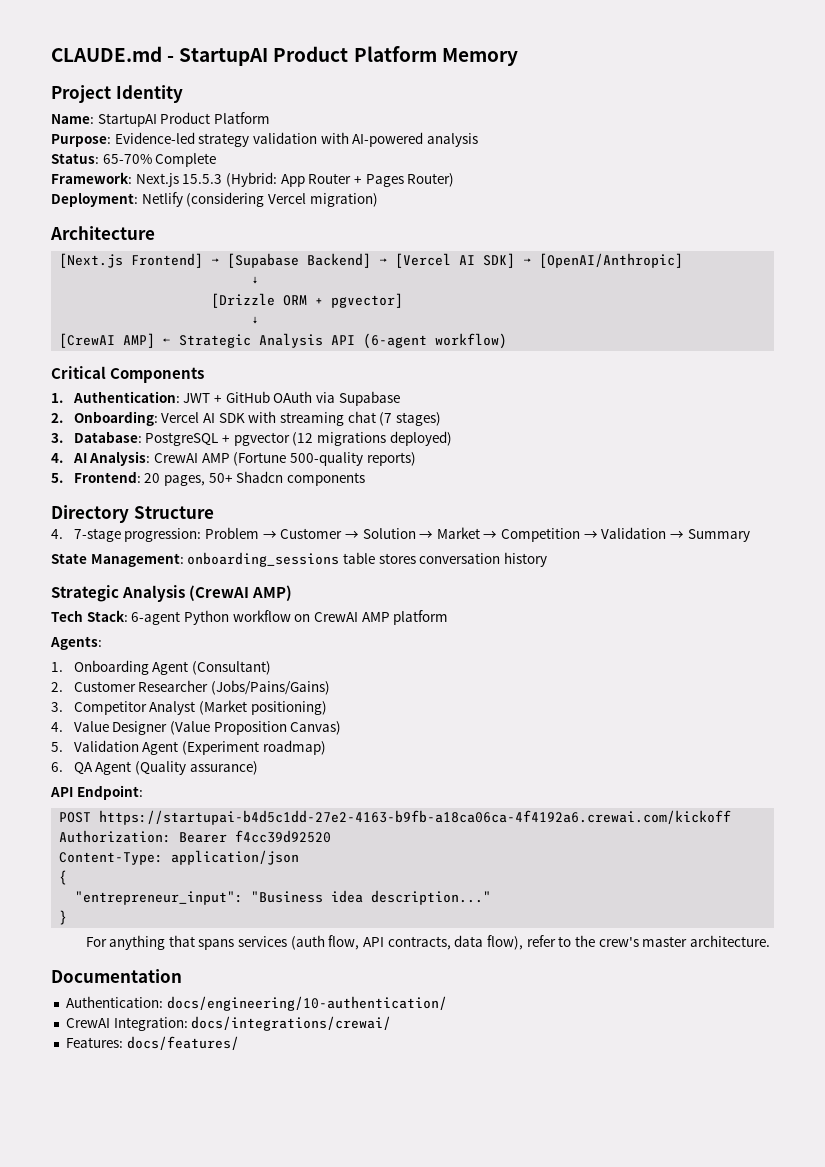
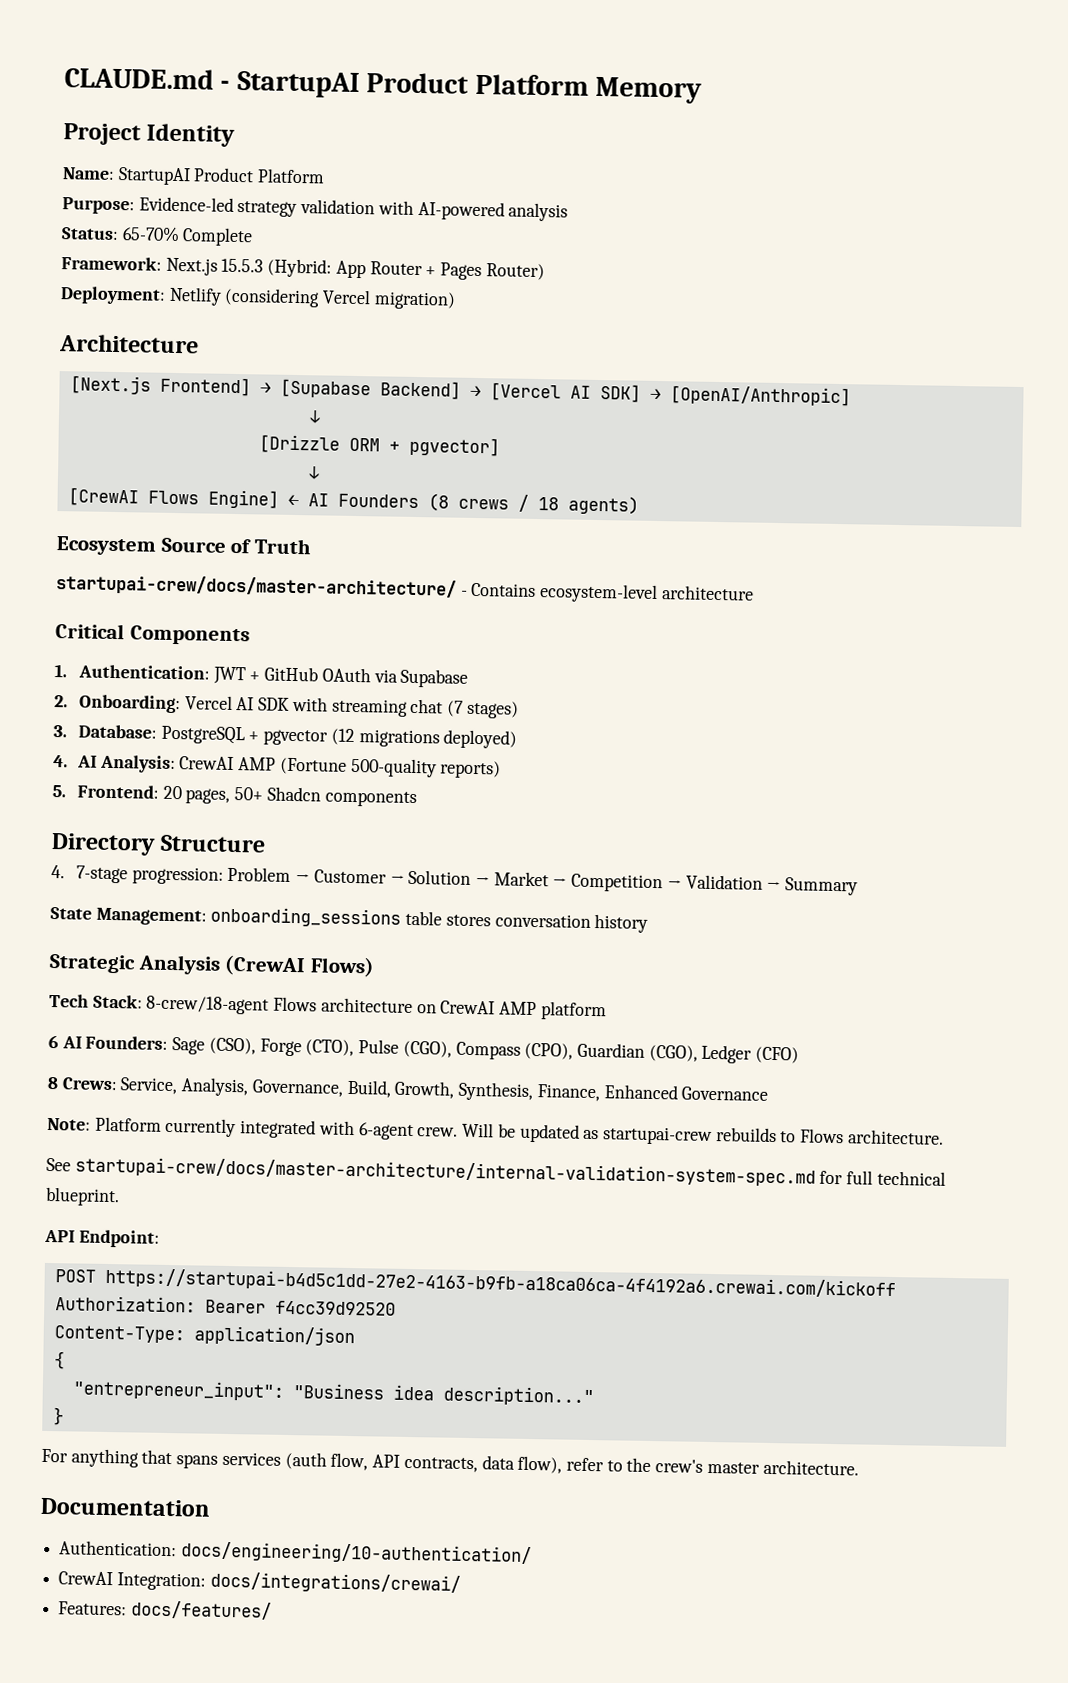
[123,333,508,349] AMP] ← Strategic Analysis API (6-agent workflow) -> [147,489,639,515] [56,536,311,556] [56,574,754,604] Flows Engine] ← AI Founders (8 crews / 18 agents) // Ecosystem Source of Truth // startupai-crew/docs/master-architecture/ - Contains ecosystem-level architecture
[252,585,293,601] AMP) -> [309,956,375,978] Flows)
[131,610,291,625] 6-agent Python workflow -> [146,995,413,1015] 8-crew/18-agent Flows architecture
[50,636,102,650] [51,660,271,675] [51,680,330,695] [51,700,327,715] [51,721,342,735] [51,740,326,755] [51,761,258,775] Agents: // 1. Onboarding Agent (Consultant) // 2. Customer Researcher (Jobs/Pains/Gains) // 3. Competitor Analyst (Market positioning) // 4. Value Designer (Value Proposition Canvas) // 5. Validation Agent (Experiment roadmap) // 6. QA Agent (Quality assurance) -> [48,1034,800,1064] [47,1076,769,1102] [47,1116,944,1145] [46,1156,946,1187] [45,1186,120,1207] 6 AI Founders: Sage (CSO), Forge (CTO), Pulse (CGO), Compass (CPO), Guardian (CGO), Ledger (CFO) // 8 Crews: Service, Analysis, Governance, Build, Growth, Synthesis, Finance, Enhanced Governance // Note: Platform currently integrated with 6-agent crew. Will be updated as startupai-crew rebuilds to Flows architecture. // See startupai-crew/docs/master-architecture/internal-validation-system-spec.md for full technical blueprint.

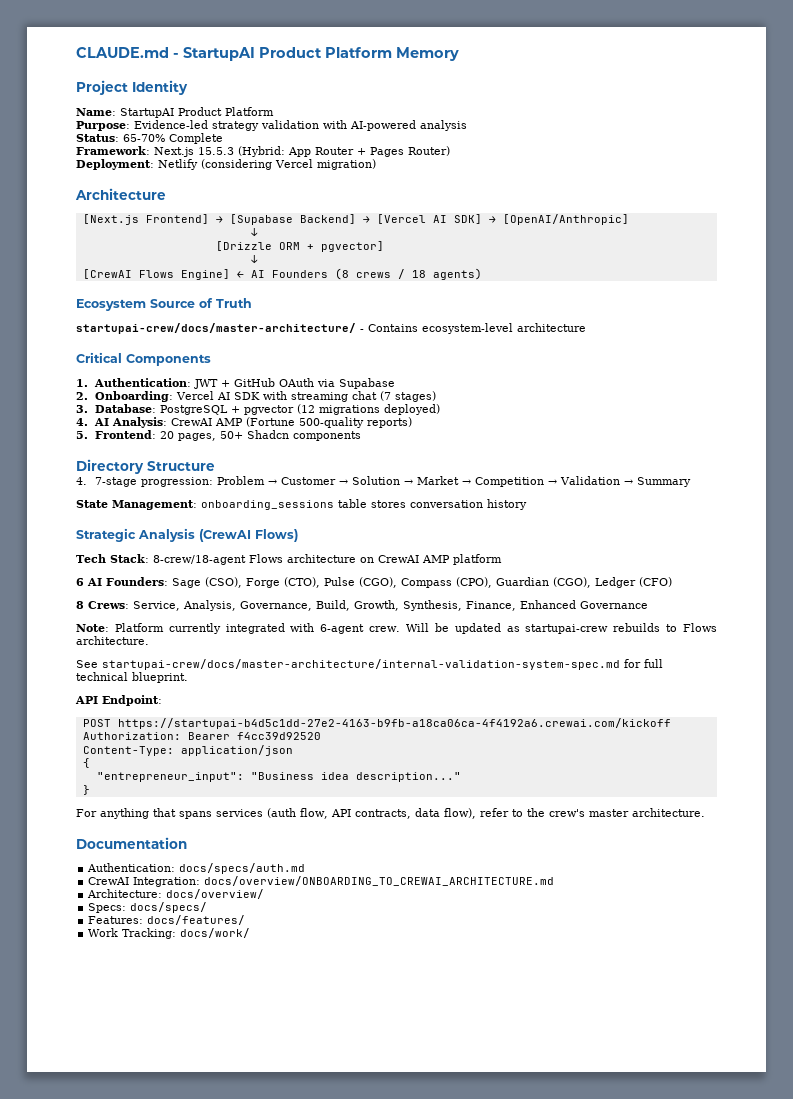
[180,1541,532,1566] docs/engineering/10-authentication/ -> [179,863,306,874] docs/specs/auth.md
[209,1571,461,1594] docs/integrations/crewai/ -> [204,876,555,886] [87,889,265,899] [88,902,208,913] docs/overview/ONBOARDING_TO_CREWAI_ARCHITECTURE.md // Architecture: docs/overview/ // Specs: docs/specs/
(272, 1610) none -> [88,928,251,939] // Work Tracking: docs/work/

